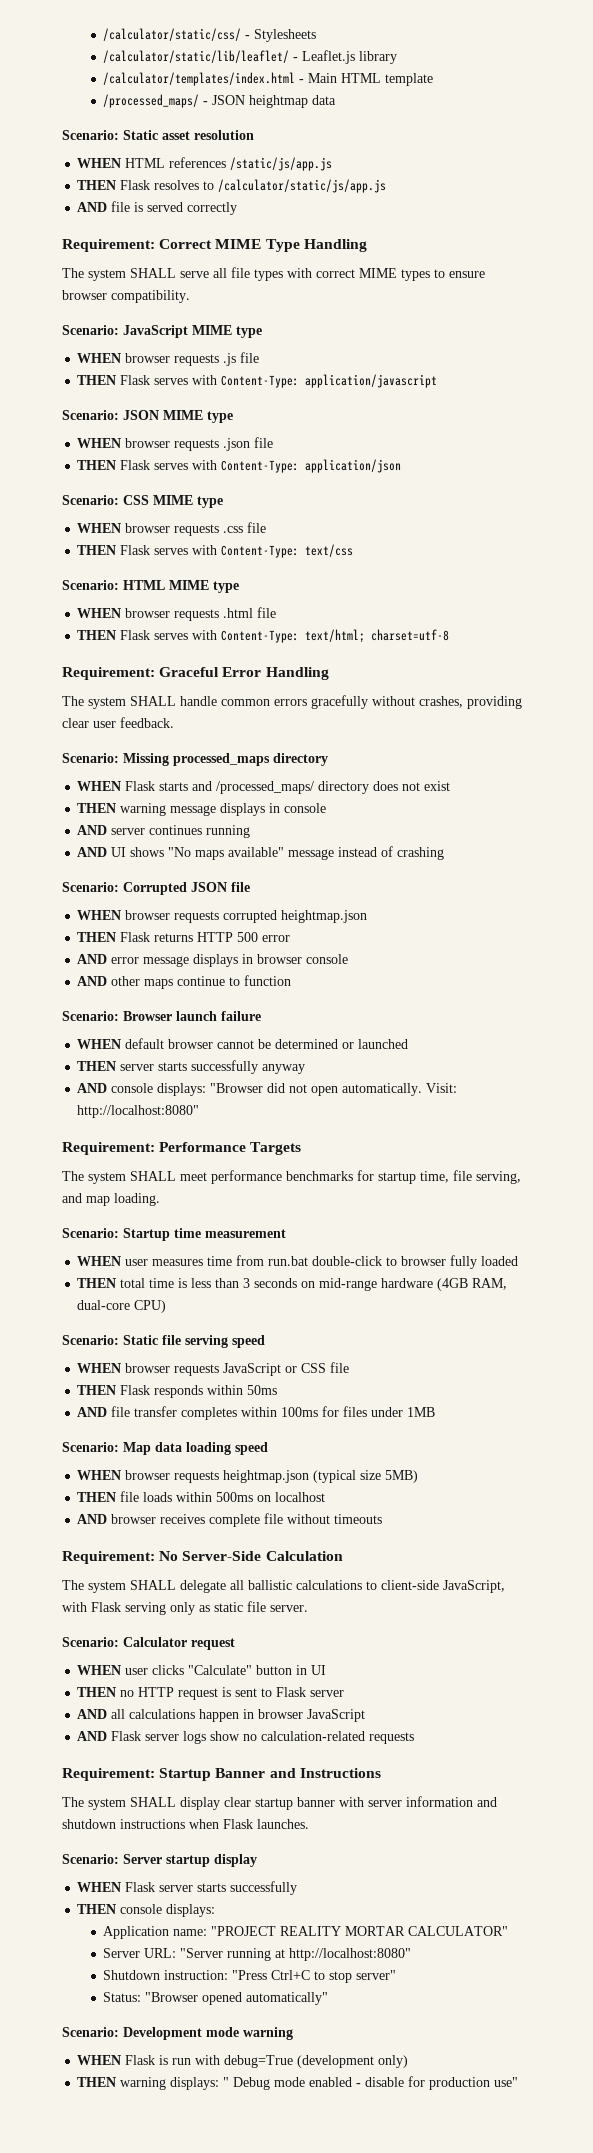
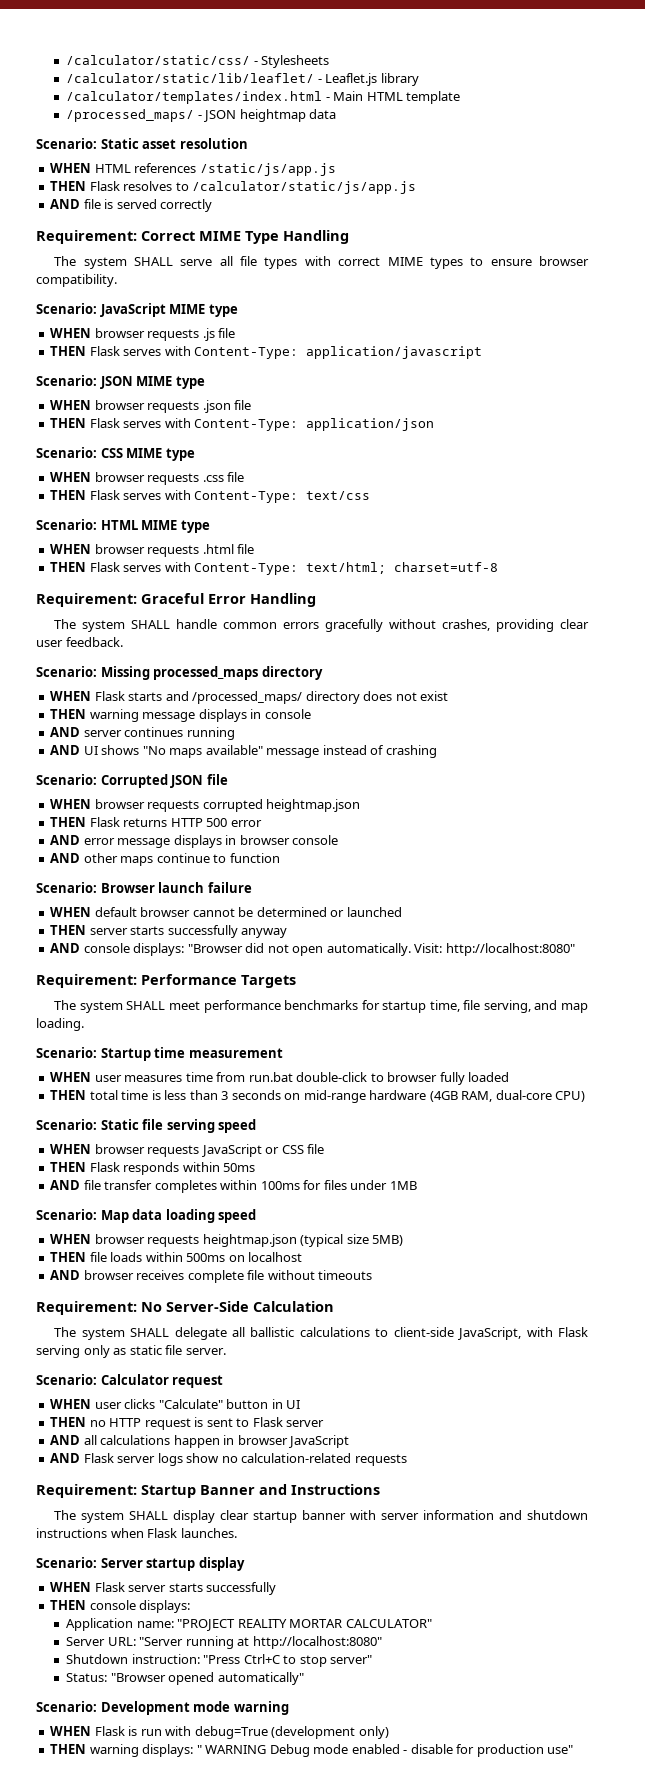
(230, 2082) none -> [205,1745,267,1754] WARNING

